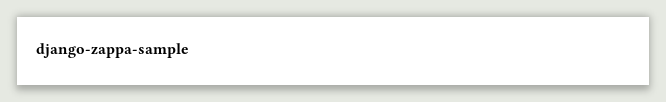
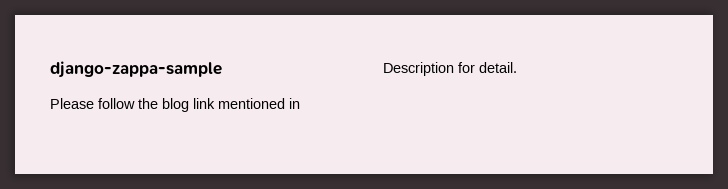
(189, 50) none -> [50,98,300,112] [383,62,517,76] // Please follow the blog link mentioned in Description for detail.

